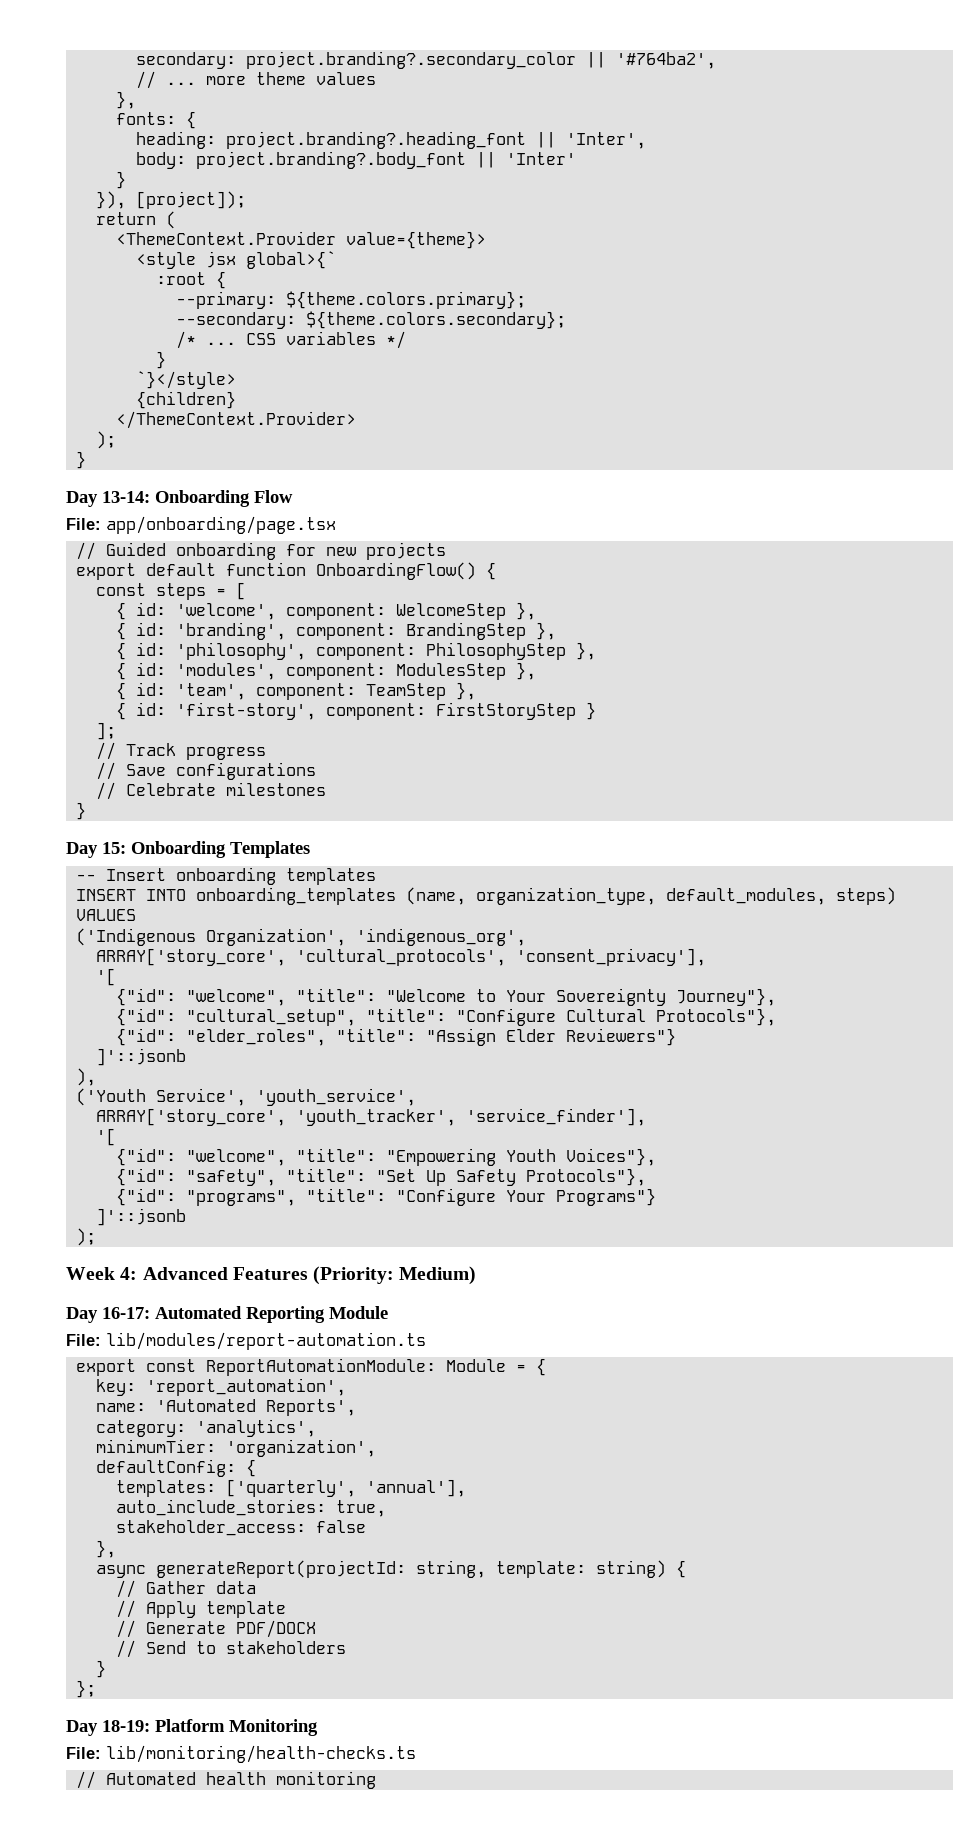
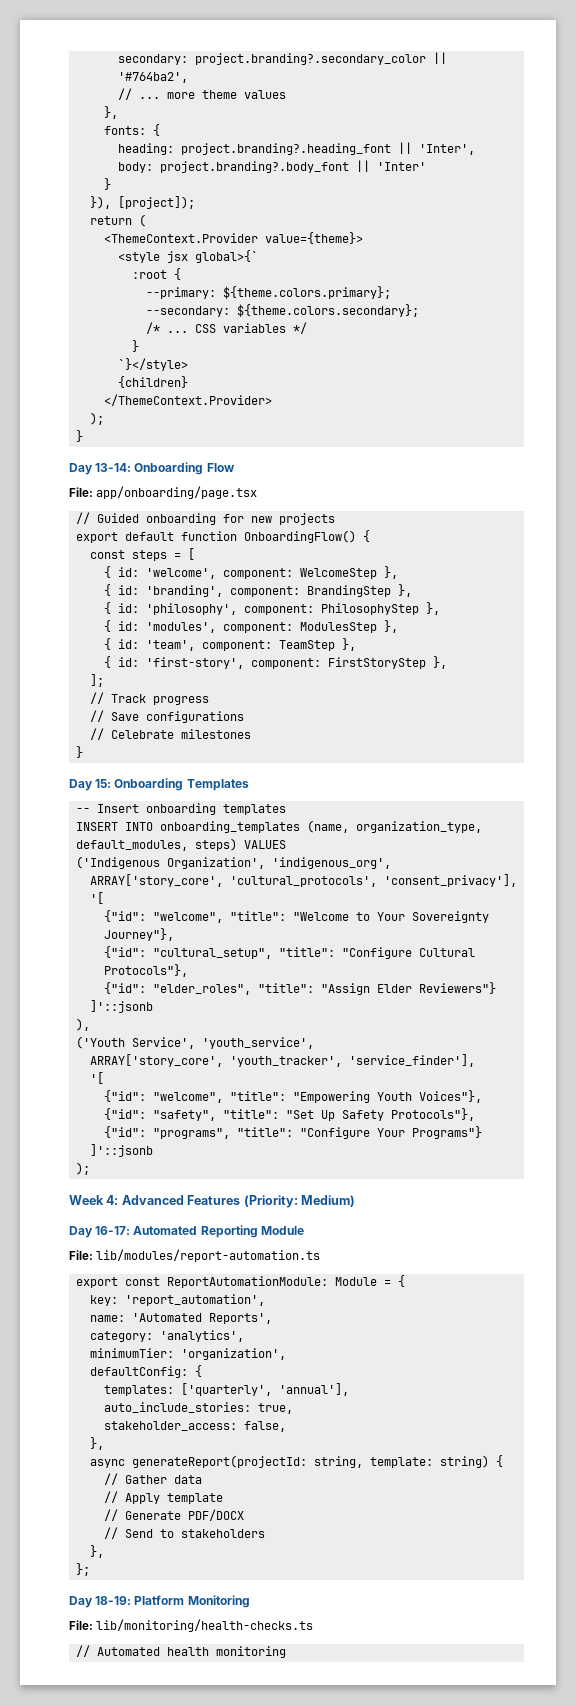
[585,702,596,720] } -> [432,656,447,669] },
[315,1520,366,1533] false -> [243,1421,286,1432] false,
[95,1660,106,1678] } -> [89,1545,104,1558] },

